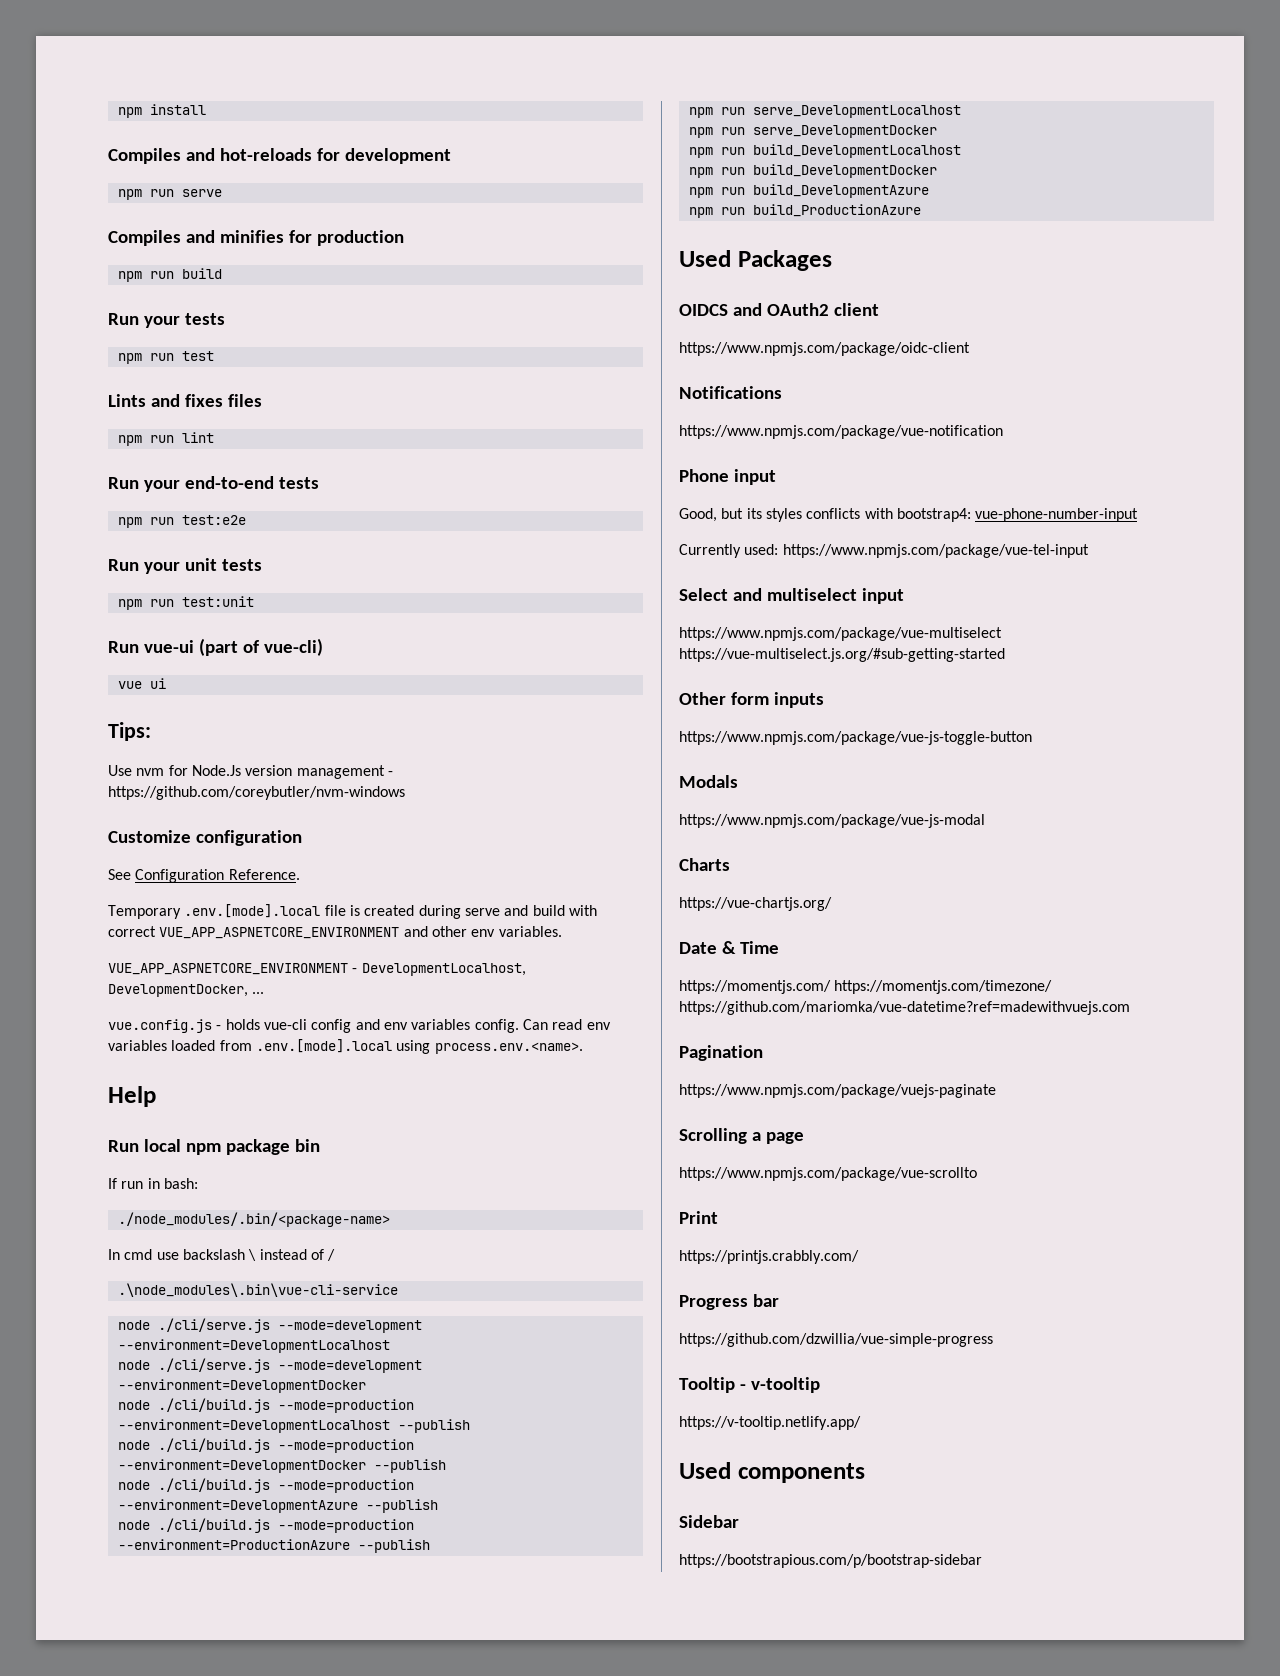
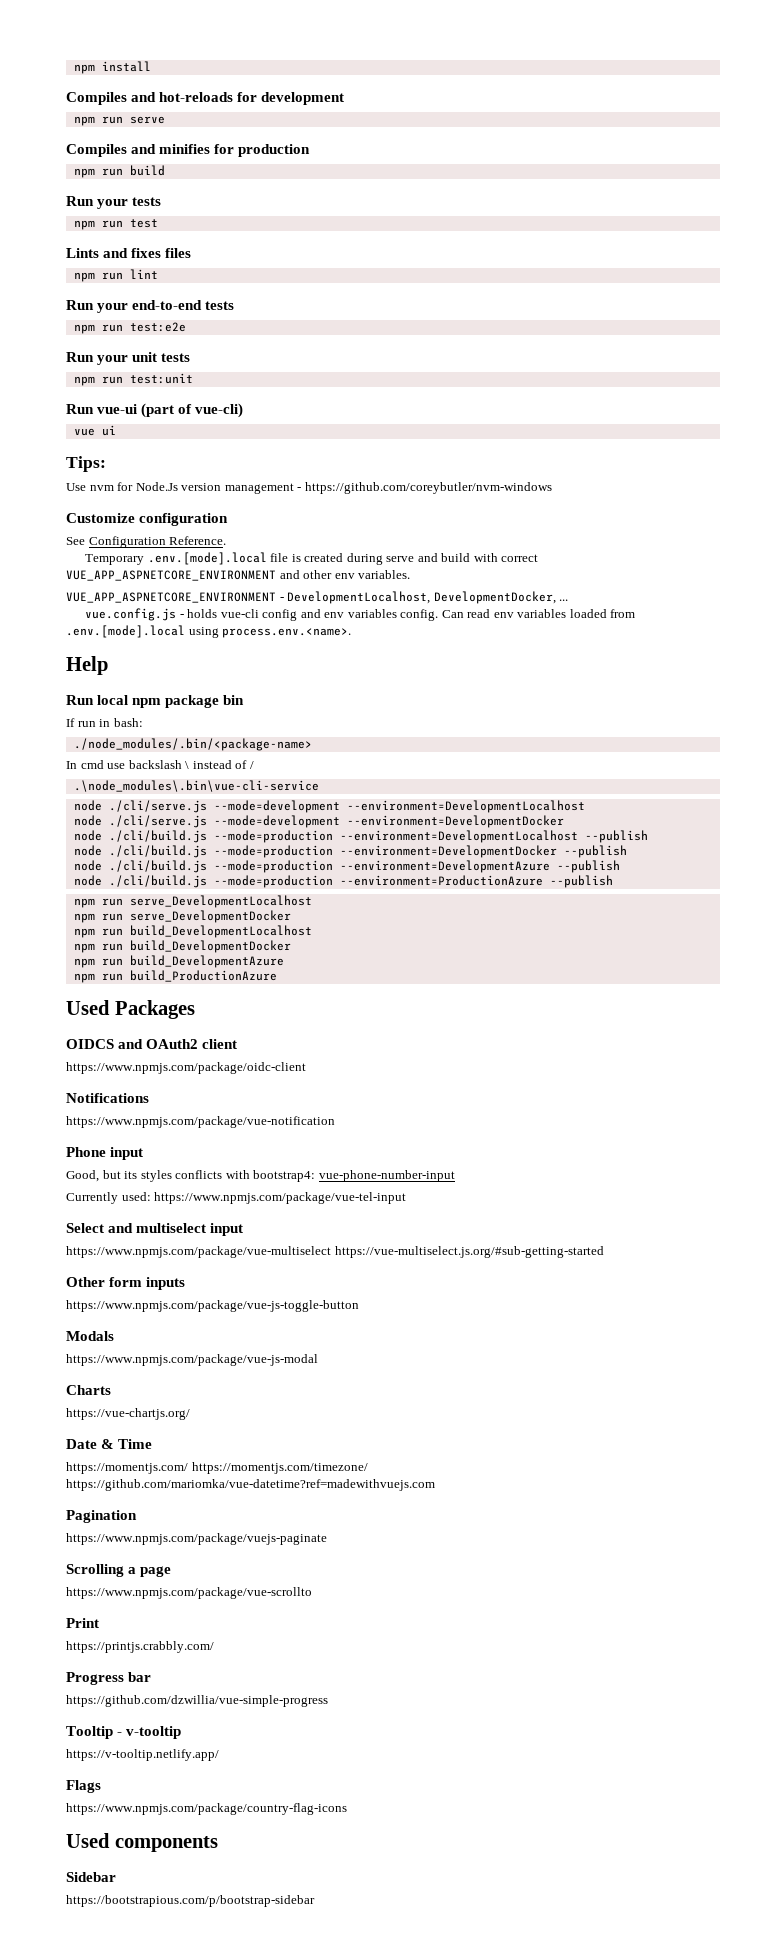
(861, 1423) none -> [66,1780,101,1793] [66,1803,347,1815] // Flags // https://www.npmjs.com/package/country-flag-icons

